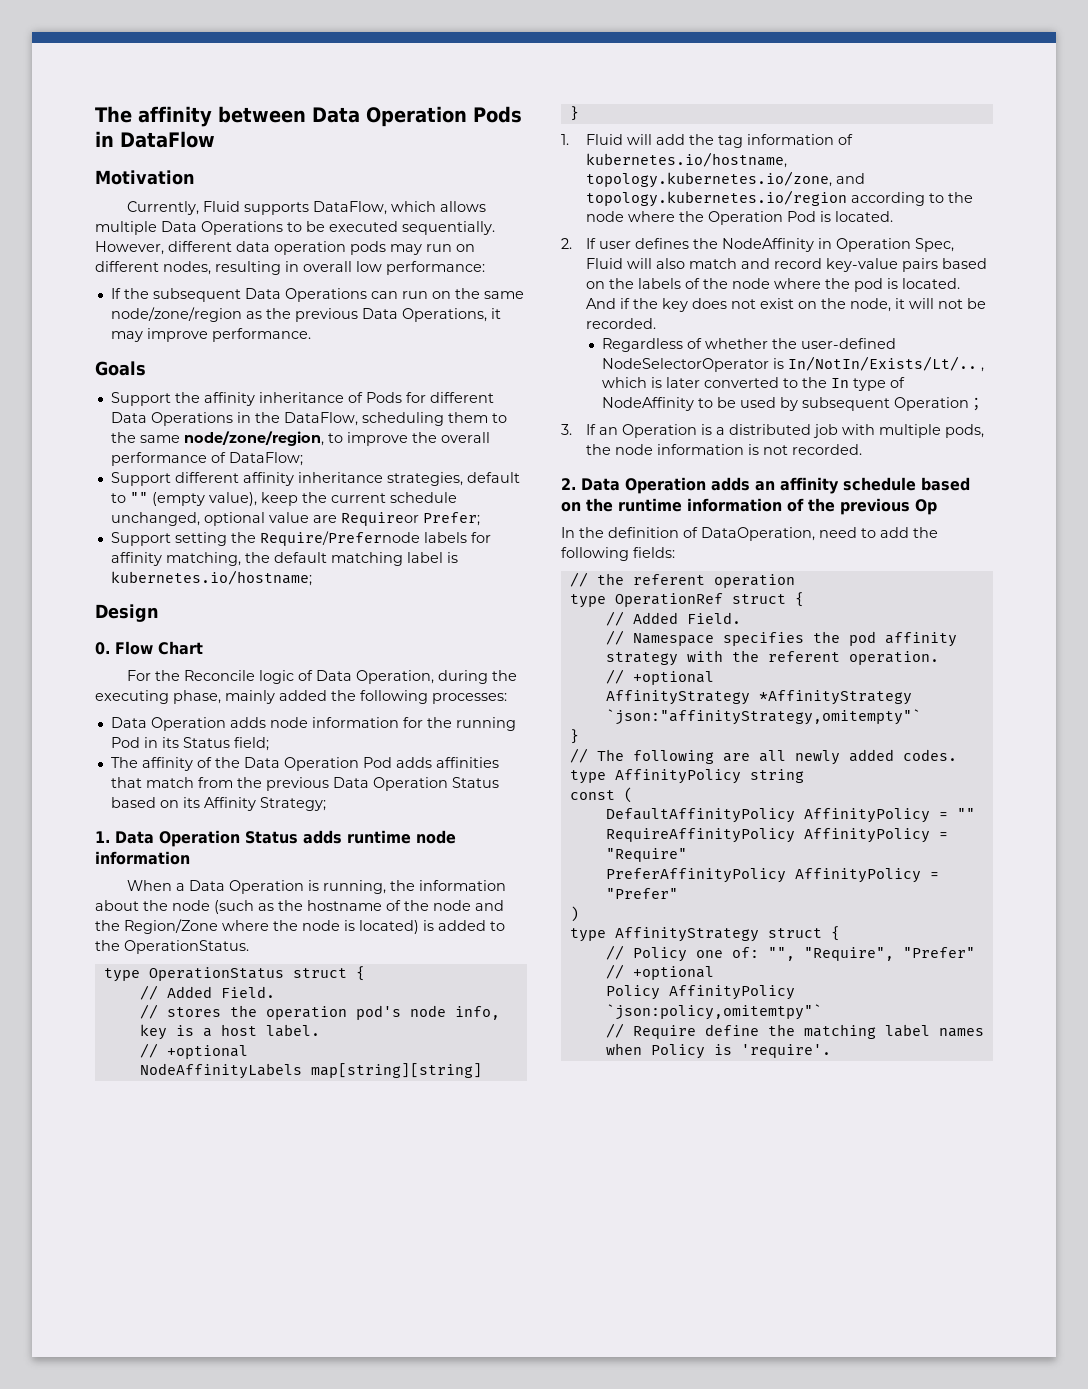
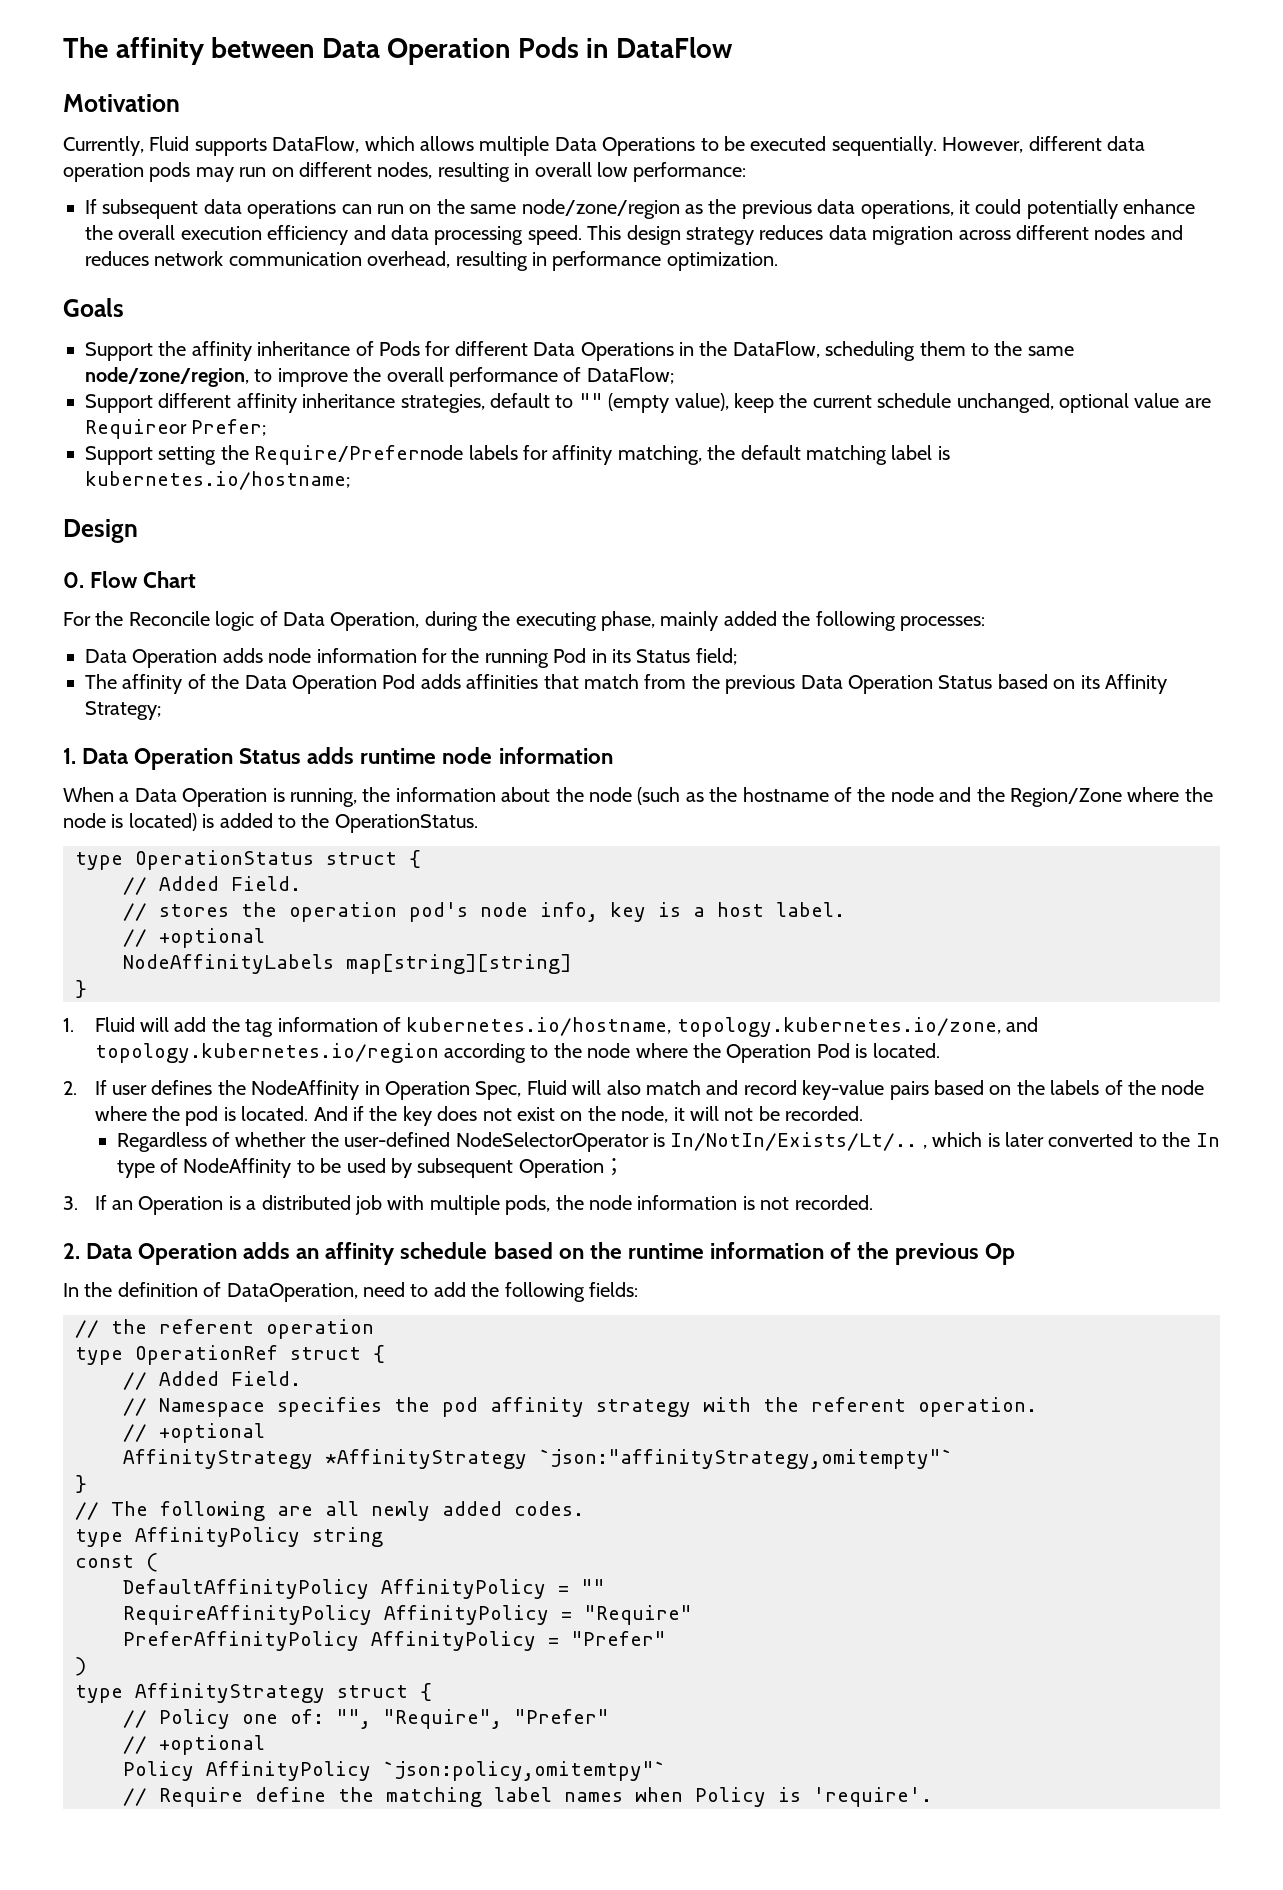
[123,288,367,302] the subsequent Data Operations -> [102,199,337,219] subsequent data operations
[361,308,501,322] [110,328,311,342] Data Operations, it may improve performance. -> [817,199,1196,219] [85,225,1183,245] [85,251,778,271] data operations, it could potentially enhance the overall execution efficiency and data processing speed. This design strategy reduces data migration across different nodes and reduces network communication overhead, resulting in performance optimization.

